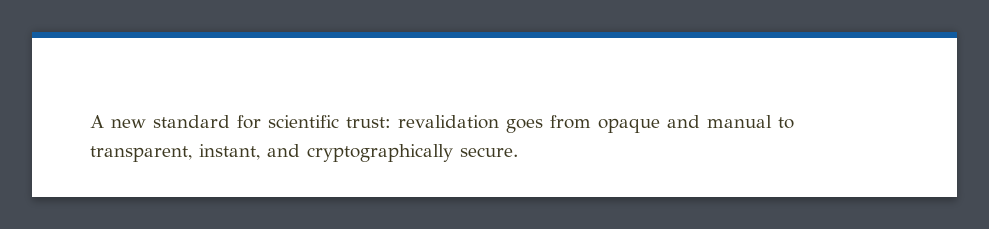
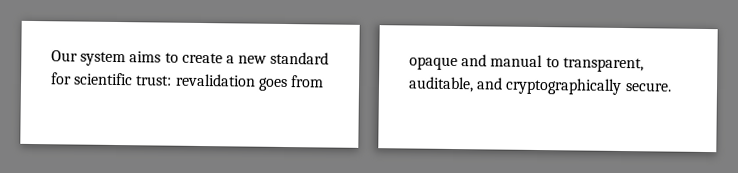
[90,115,104,128] A -> [51,50,235,67] Our system aims to create a
[199,144,260,160] instant, -> [408,76,474,93] auditable,

